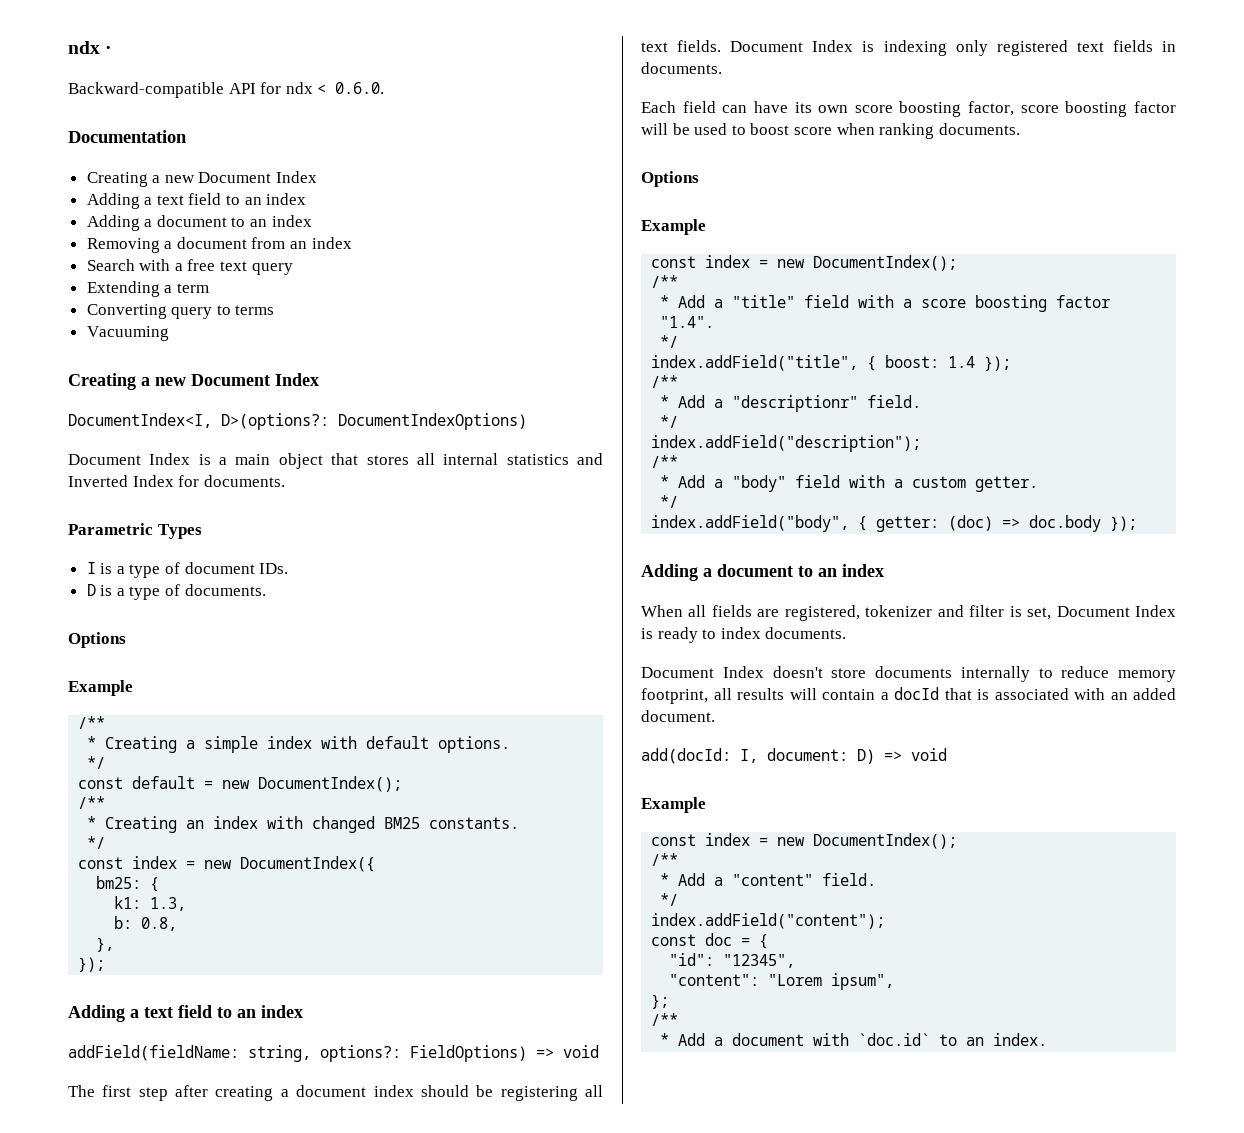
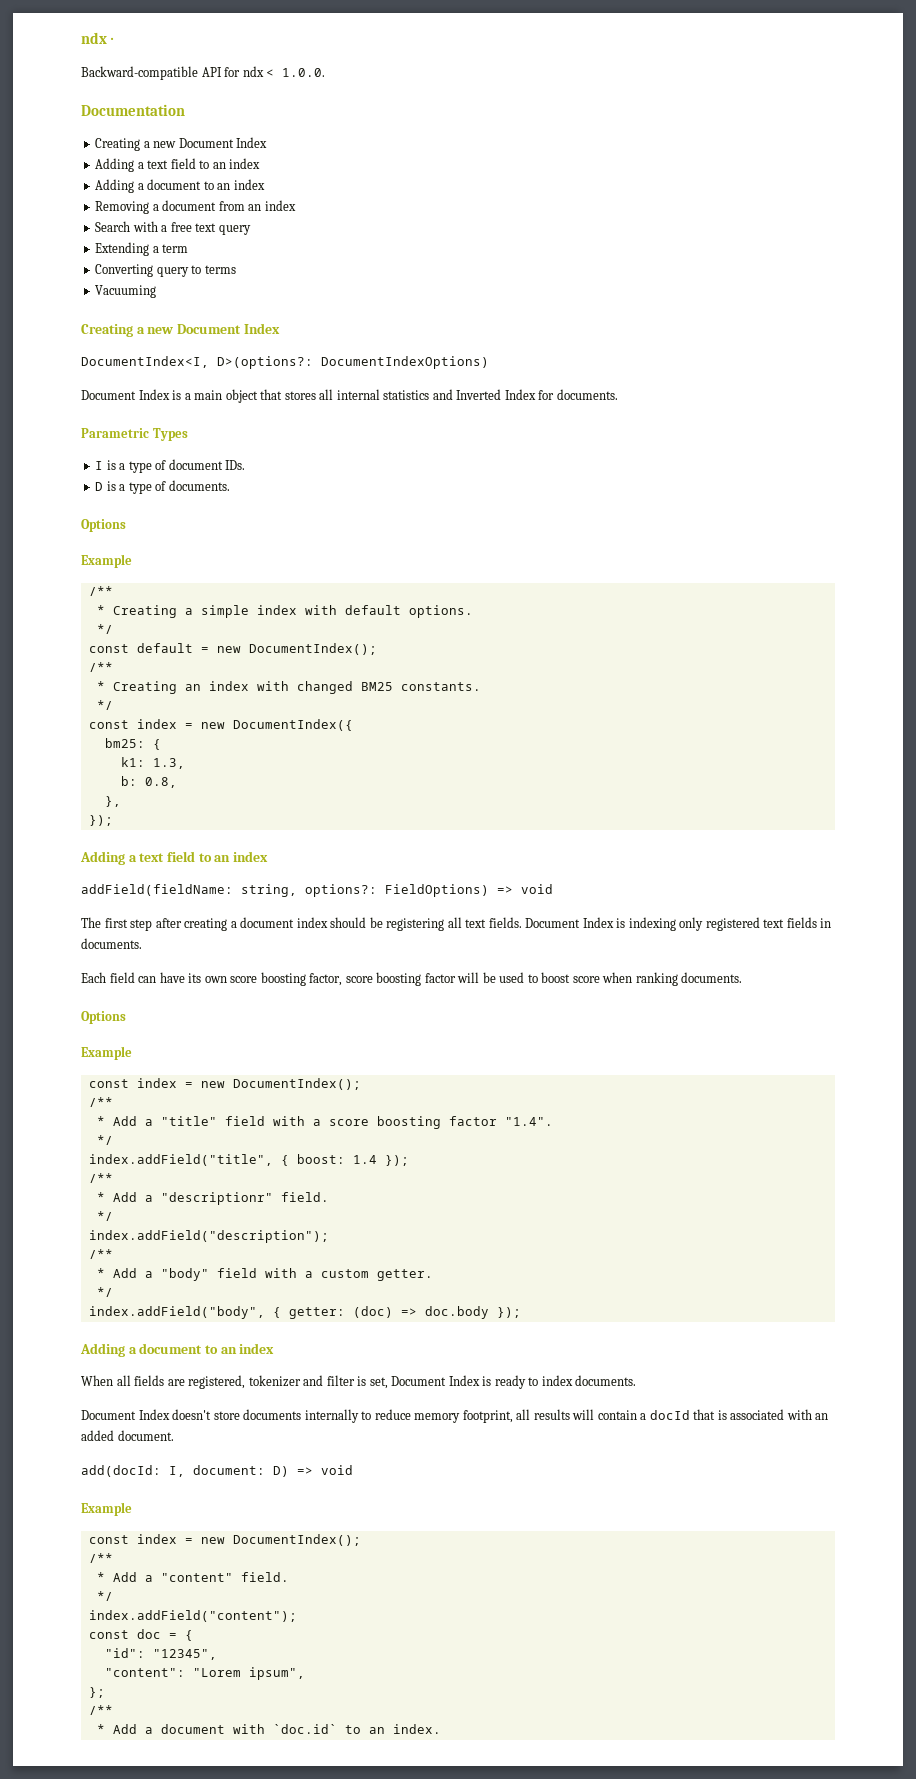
[335,82,385,94] 0.6.0. -> [282,68,326,77] 1.0.0.

